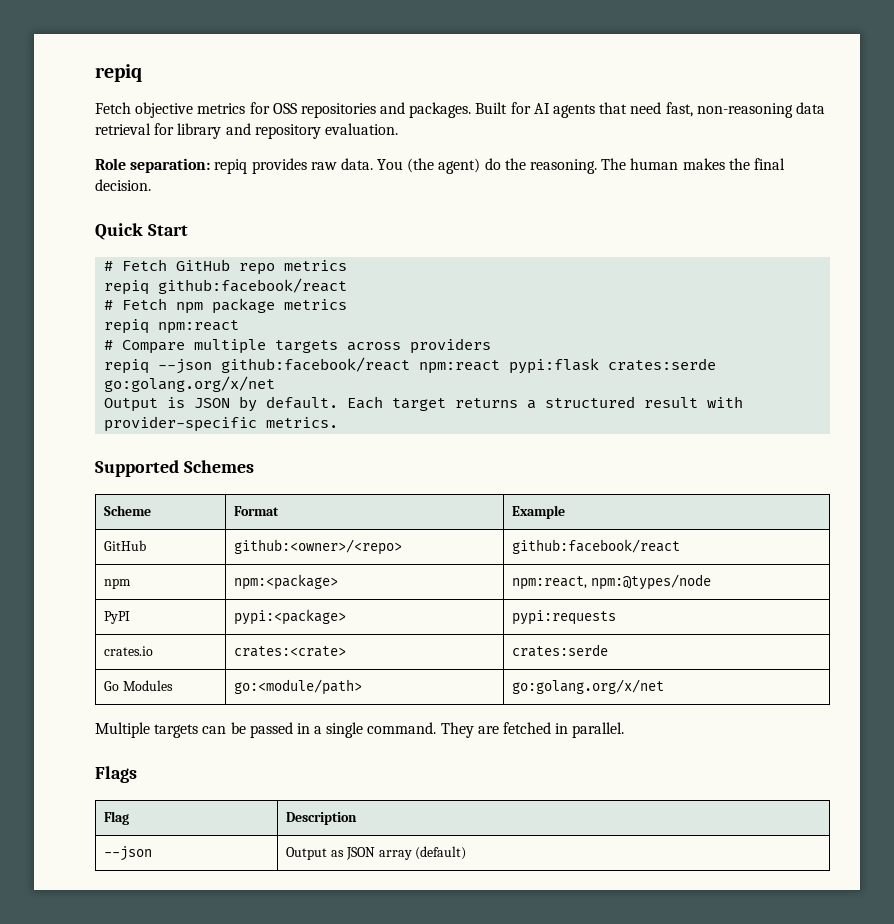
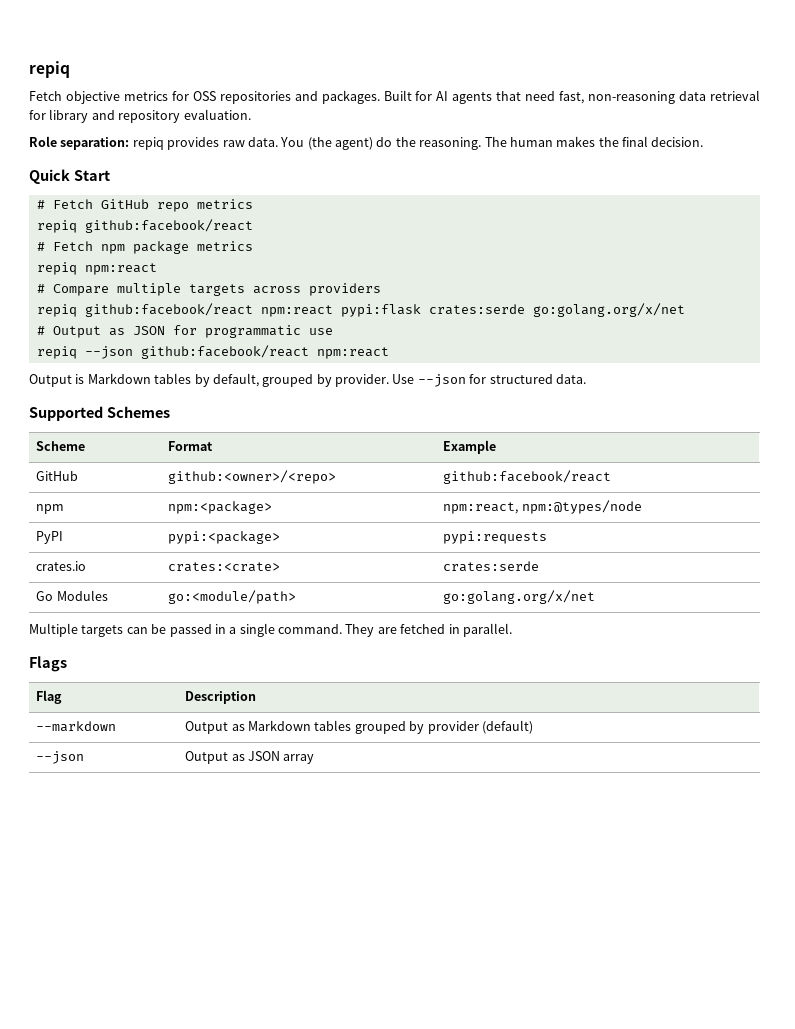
[158,359,213,374] --json -> (77, 310) none
[104,396,744,412] [104,416,339,432] Output is JSON by default. Each target returns a structured result with provider-specific metrics. -> [36,325,333,338] [36,345,389,359] [29,373,586,387] # Output as JSON for programmatic use // repiq --json github:facebook/react npm:react // Output is Markdown tables by default, grouped by provider. Use --json for structured data.
(358, 818) none -> [36,721,117,732] [185,720,533,734] // --markdown | Output as Markdown tables grouped by provider (default)
[415,846,467,860] (default) -> (315, 759) none

